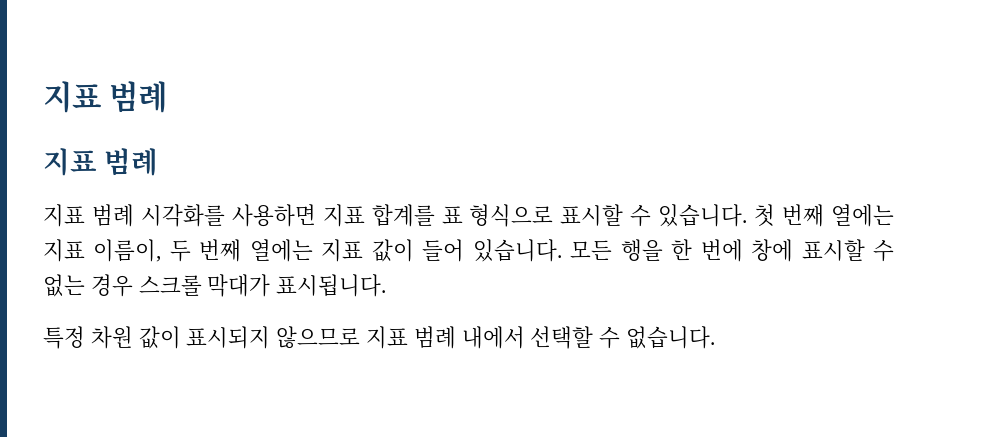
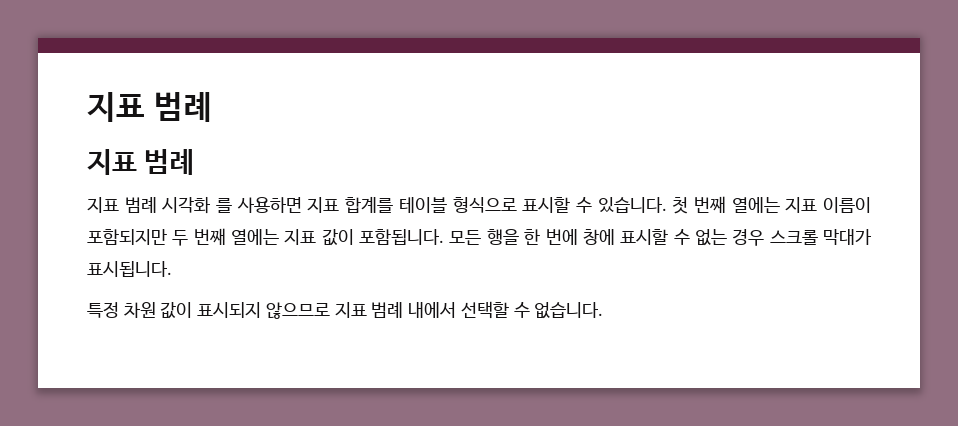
[140,204,225,227] 시각화를 -> [162,196,233,214] 시각화 를
[441,206,463,224] 표 -> [398,197,447,213] 테이블
[93,239,162,262] 이름이, -> [823,197,871,213] [87,229,167,245] 이름이 포함되지만
[422,239,562,262] 들어 있습니다. -> [359,229,445,245] 포함됩니다.

